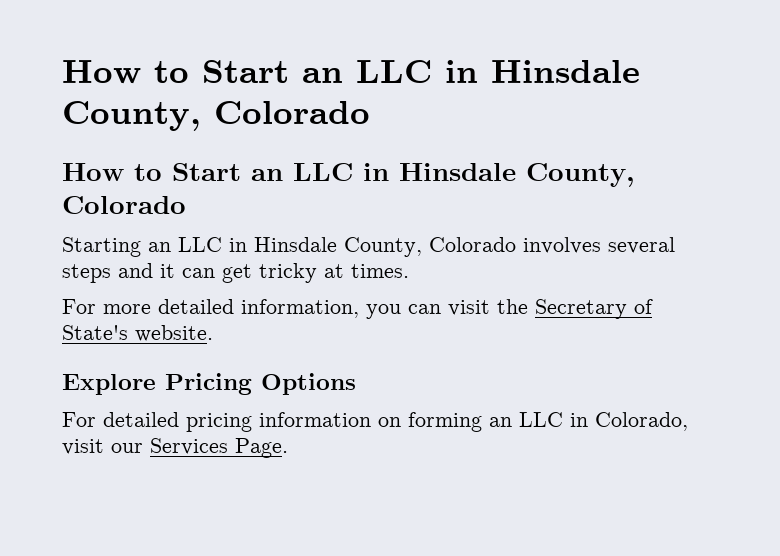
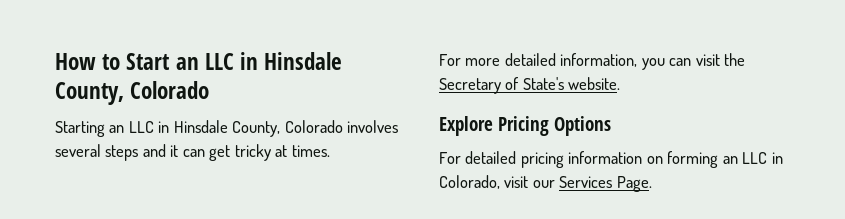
[62,60,640,84] [62,101,370,131] [62,163,635,187] [62,196,186,214] How to Start an LLC in Hinsdale County, Colorado // How to Start an LLC in Hinsdale County, Colorado -> [55,52,343,70] [55,81,210,105] How to Start an LLC in Hinsdale County, Colorado

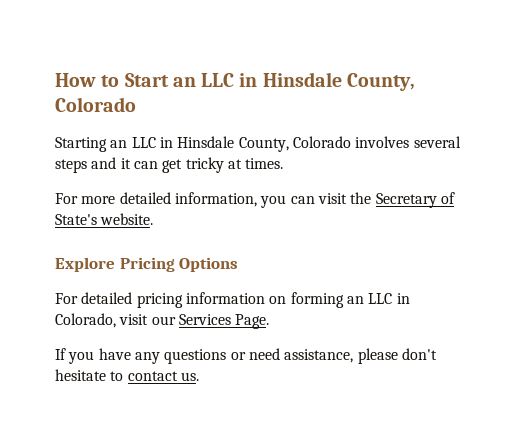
(652, 184) none -> [55,348,437,364] [55,369,199,381] // If you have any questions or need assistance, please don't hesitate to contact us.

